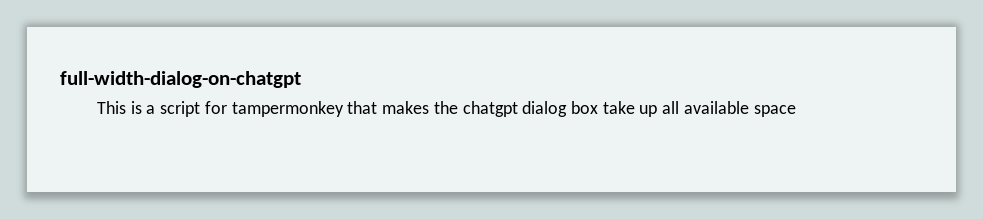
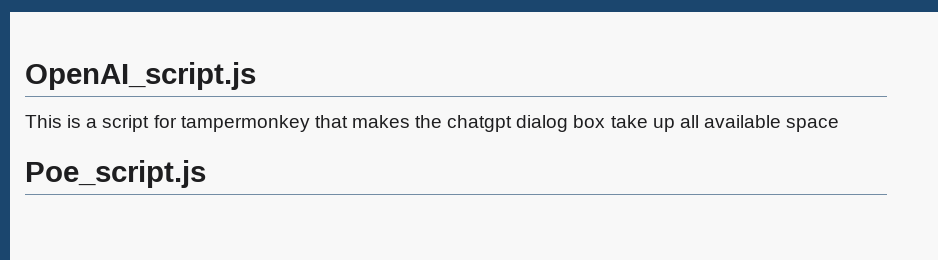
[60,71,301,88] full-width-dialog-on-chatgpt -> [25,62,256,90] OpenAI_script.js
(796, 111) none -> [25,160,206,188] // Poe_script.js

